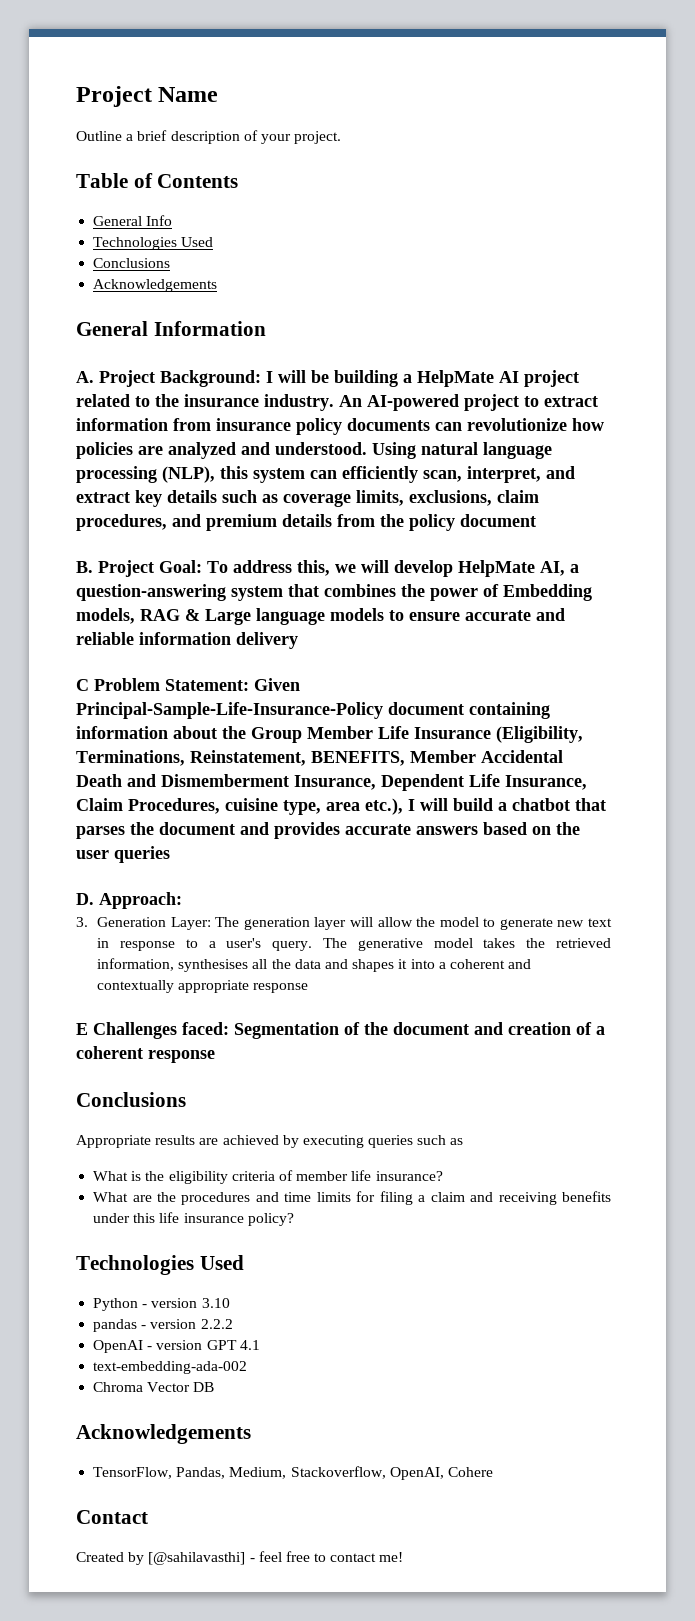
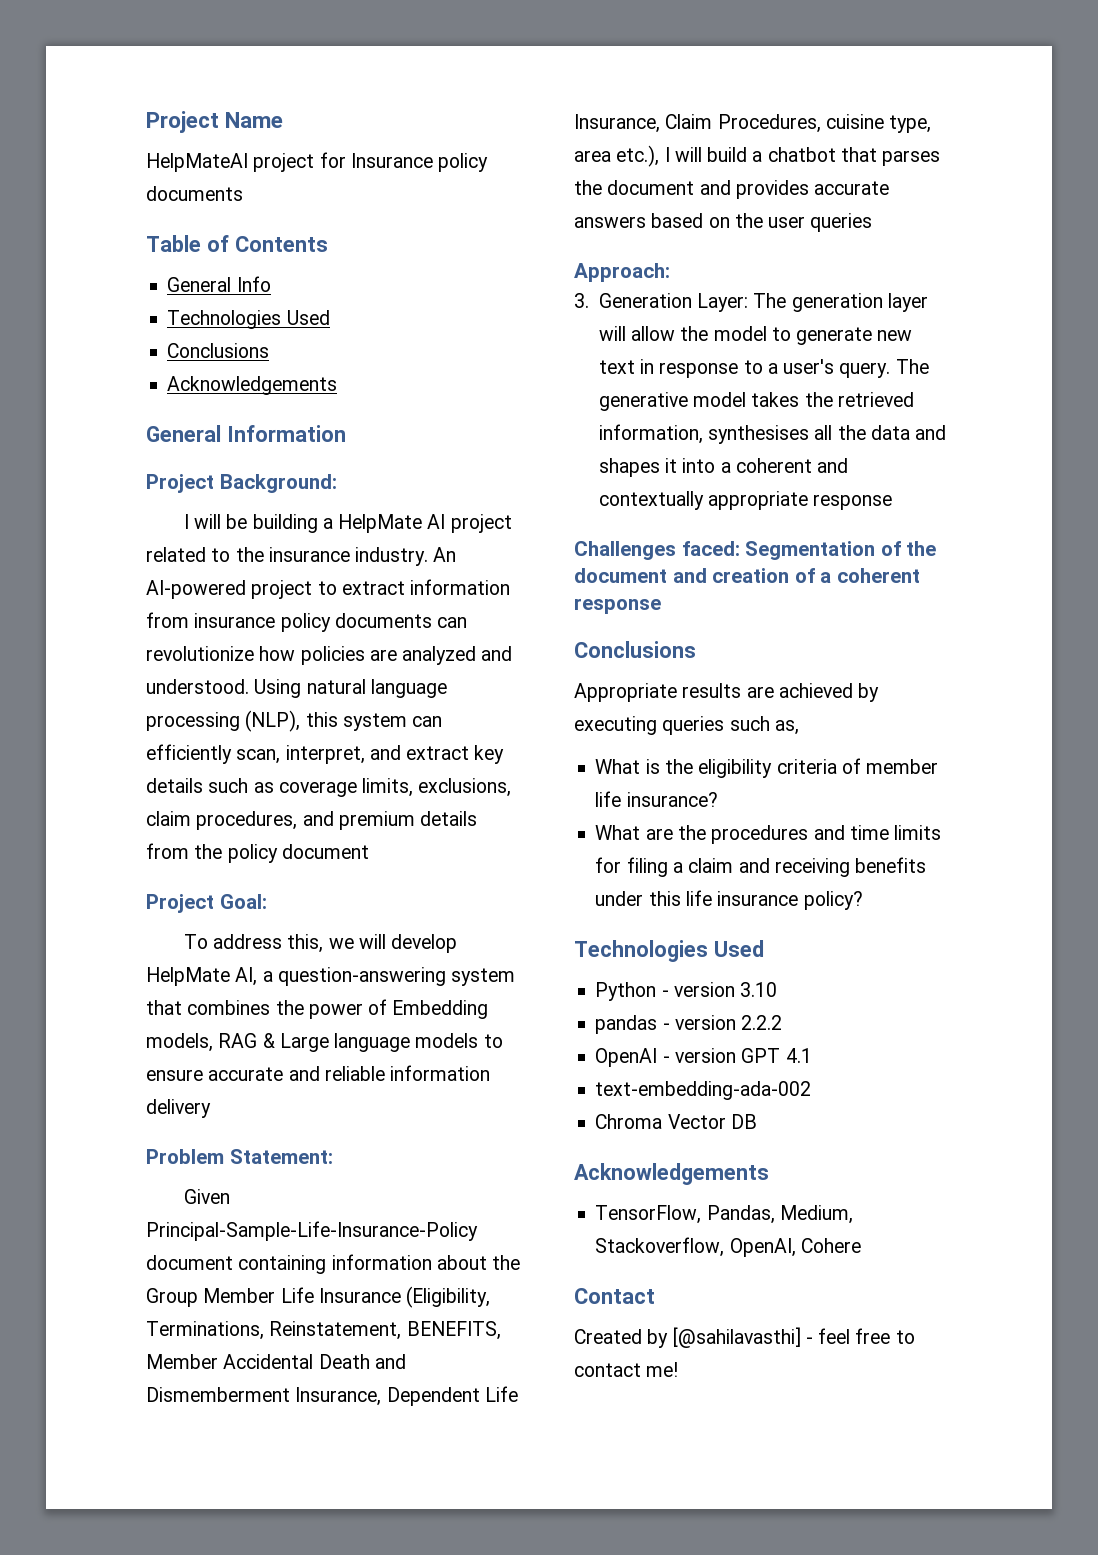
[76,130,342,144] Outline a brief description of your project. -> [146,152,489,172] [146,186,243,201] HelpMateAI project for Insurance policy documents
[76,371,94,383] A. -> (346, 433) none
(261, 378) none -> (337, 483) //
[76,561,93,573] B. -> (369, 851) none
(202, 566) none -> (267, 901) //
[76,679,89,691] C -> (211, 1108) none
(249, 685) none -> (333, 1156) //
[76,893,94,905] D. -> (873, 222) none
[76,1023,88,1035] E -> (893, 502) none
[450,1138,464,1145] as -> [774,720,799,735] as,

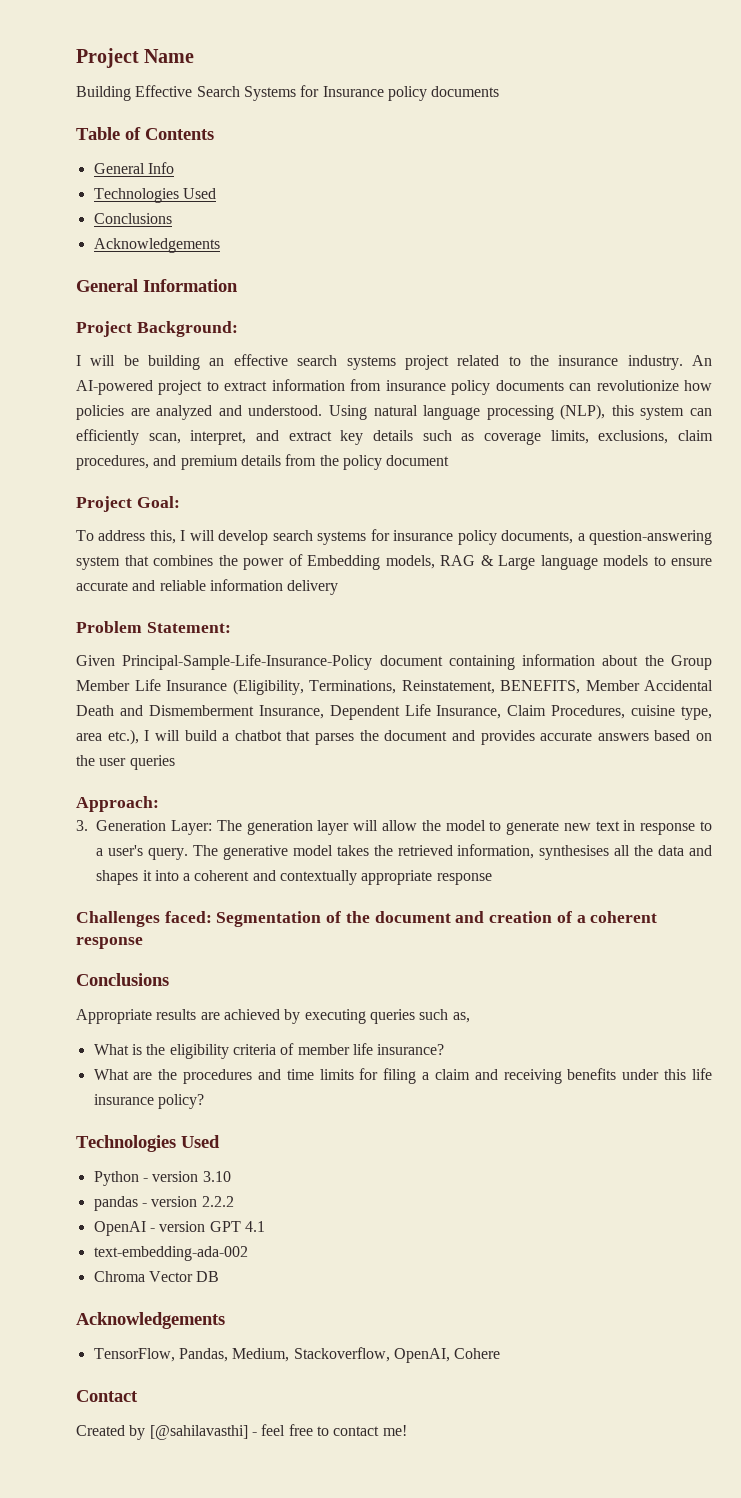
[146,153,315,172] HelpMateAI project -> [76,85,296,101] Building Effective Search Systems
[322,514,446,533] a HelpMate AI -> [209,354,396,370] an effective search systems
[328,938,354,949] we -> [180,530,186,541] I
[146,967,258,986] HelpMate AI, -> [272,529,574,545] search systems for insurance policy documents,

